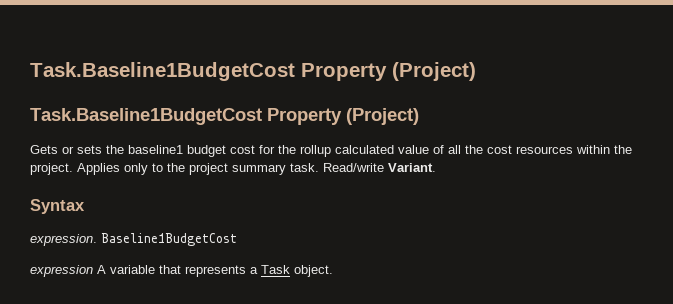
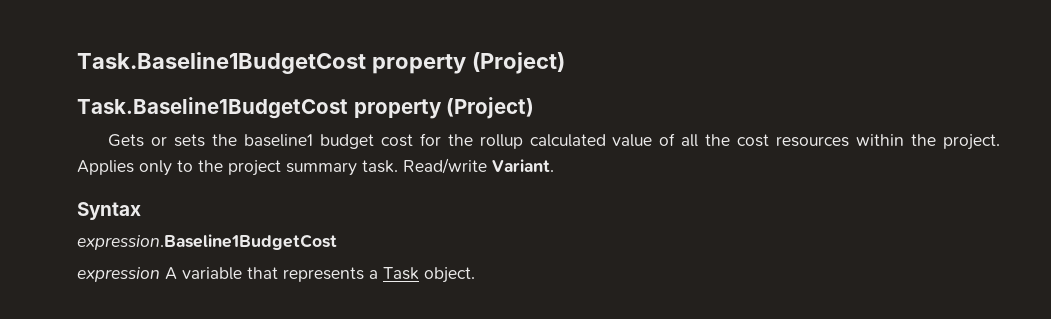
[30,62,387,81] Task.Baseline1BudgetCost Property -> [77,52,466,74] Task.Baseline1BudgetCost property
[267,108,342,125] Property -> [353,99,442,119] property
[30,233,237,246] expression. Baseline1BudgetCost -> [77,234,337,250] expression.Baseline1BudgetCost

